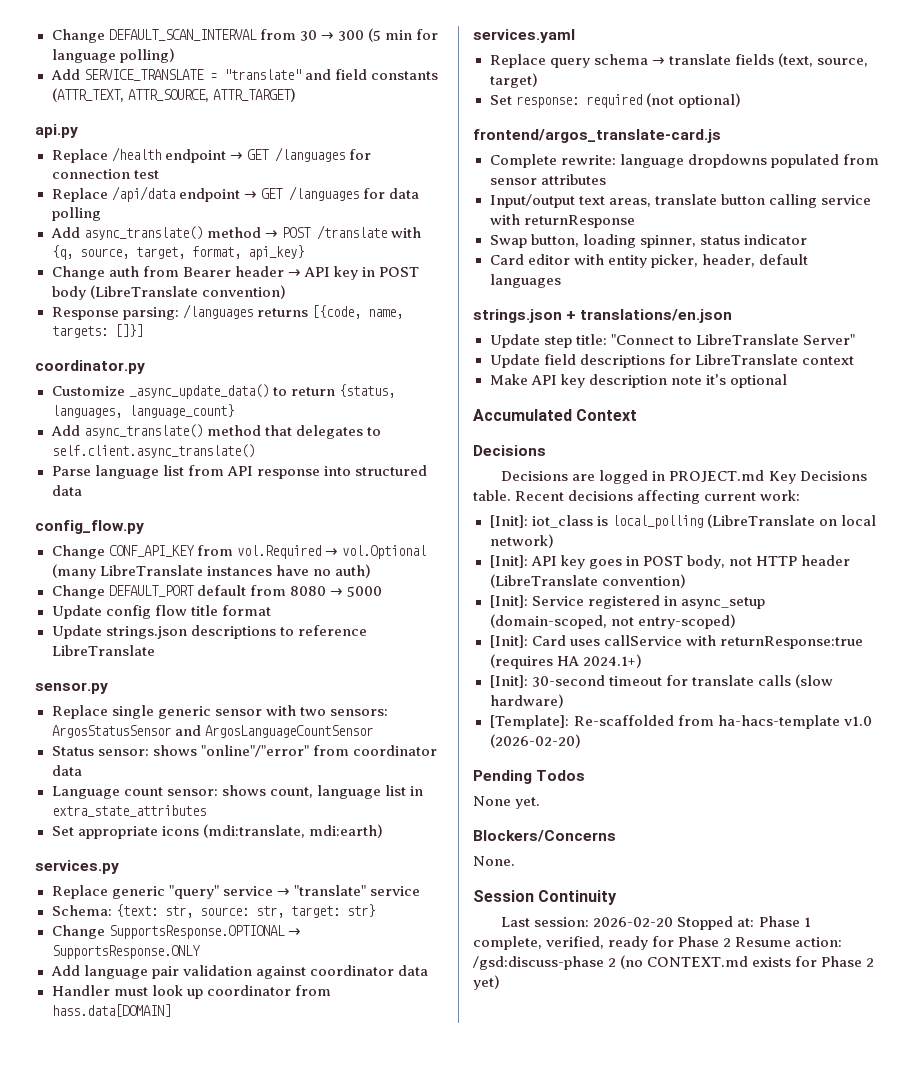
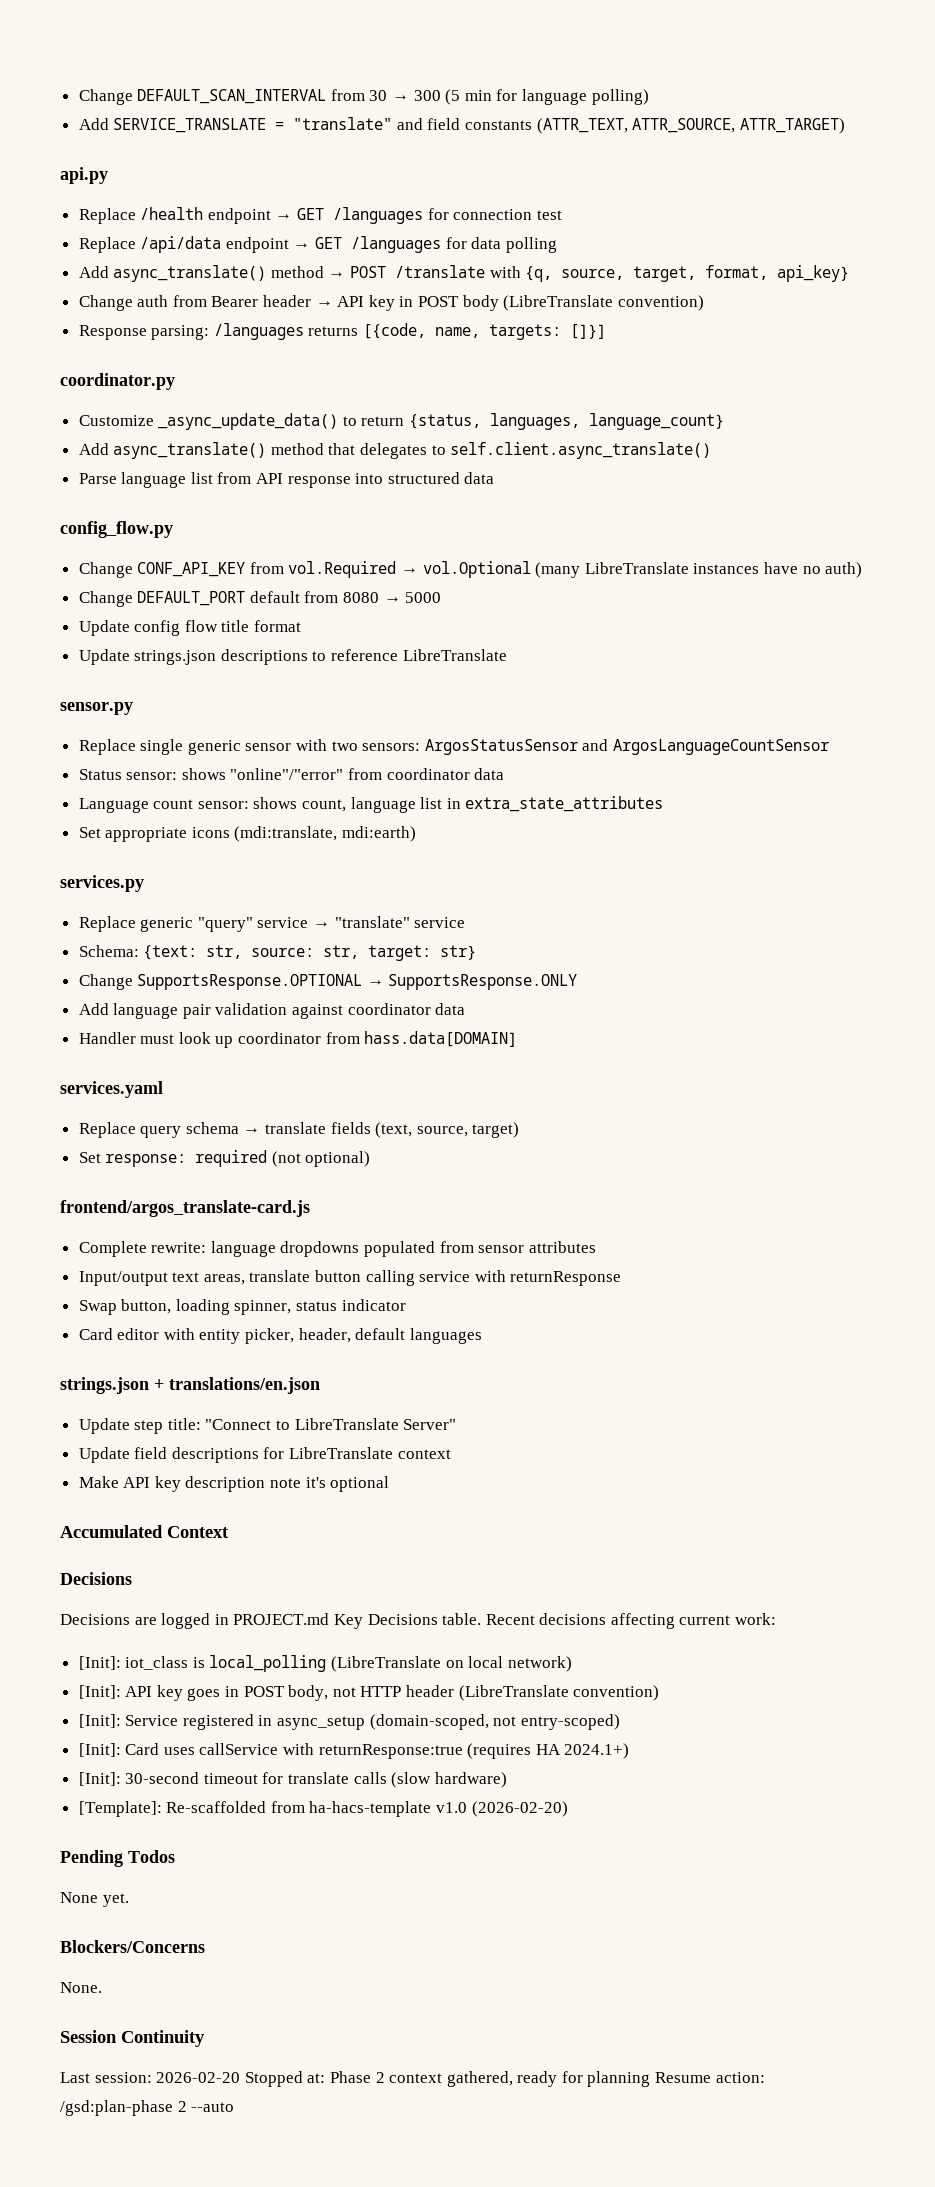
[803,917,811,927] [473,936,843,950] [473,955,875,970] [473,975,500,990] 1 complete, verified, ready for Phase 2 Resume action: /gsd:discuss-phase 2 (no CONTEXT.md exists for Phase 2 yet) -> [375,2071,765,2087] [60,2100,235,2116] 2 context gathered, ready for planning Resume action: /gsd:plan-phase 2 --auto

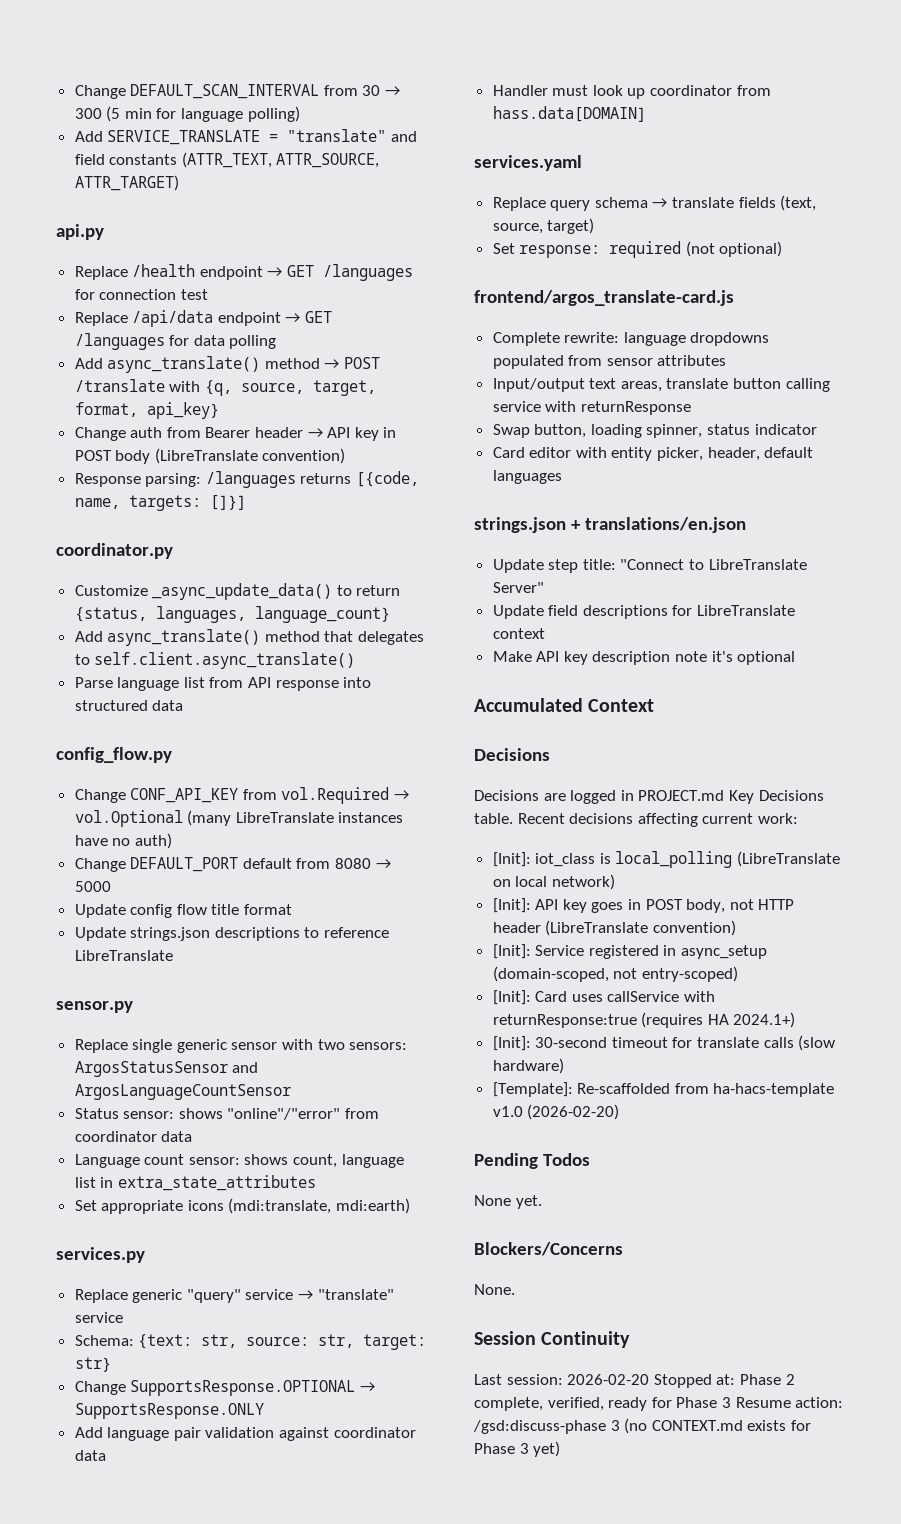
[389,2071,765,2087] [60,2100,235,2116] context gathered, ready for planning Resume action: /gsd:plan-phase 2 --auto -> [474,1397,844,1411] [473,1418,811,1434] [474,1441,561,1457] complete, verified, ready for Phase 3 Resume action: /gsd:discuss-phase 3 (no CONTEXT.md exists for Phase 3 yet)

